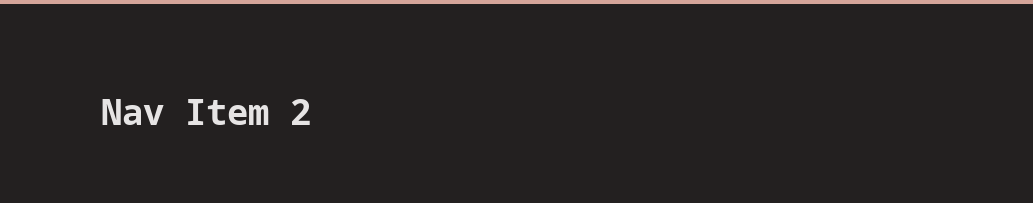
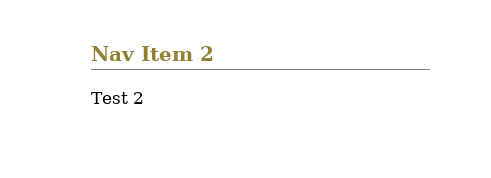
(311, 112) none -> [91,92,144,104] // Test 2

